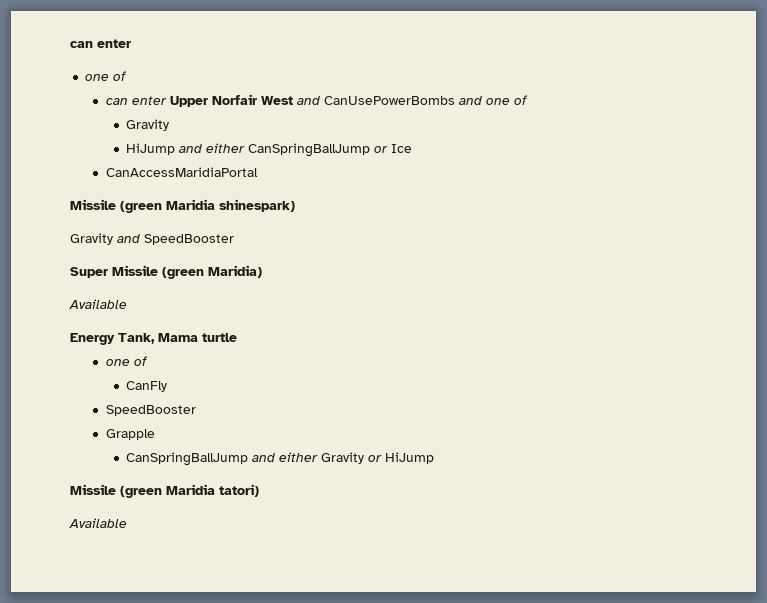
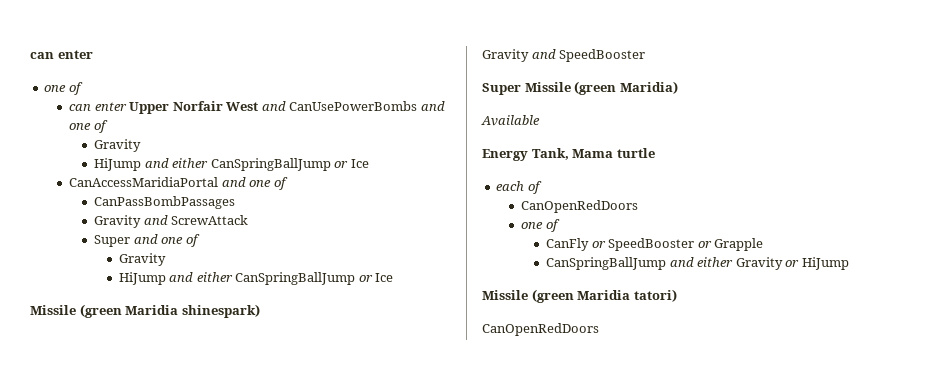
(258, 172) none -> [221,177,288,190] [94,196,236,209] [94,215,249,228] [94,234,200,247] [118,253,166,266] [118,272,394,285] and one of // CanPassBombPassages // Gravity and ScrewAttack // Super and one of // Gravity // HiJump and either CanSpringBallJump or Ice
(237, 337) none -> [496,181,542,194] [521,200,639,213] // each of // CanOpenRedDoors
[105,405,196,416] // SpeedBooster // -> [591,238,712,251] or SpeedBooster or
[69,518,127,528] Available -> [482,323,599,336] CanOpenRedDoors

